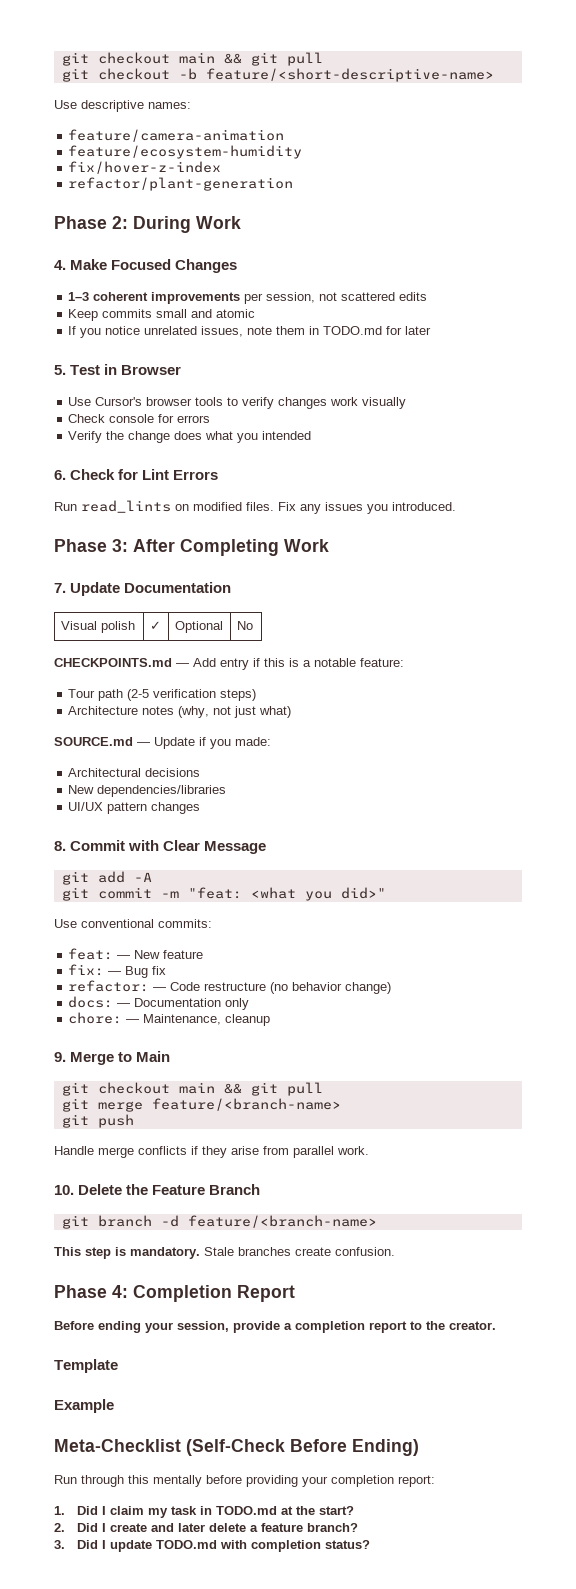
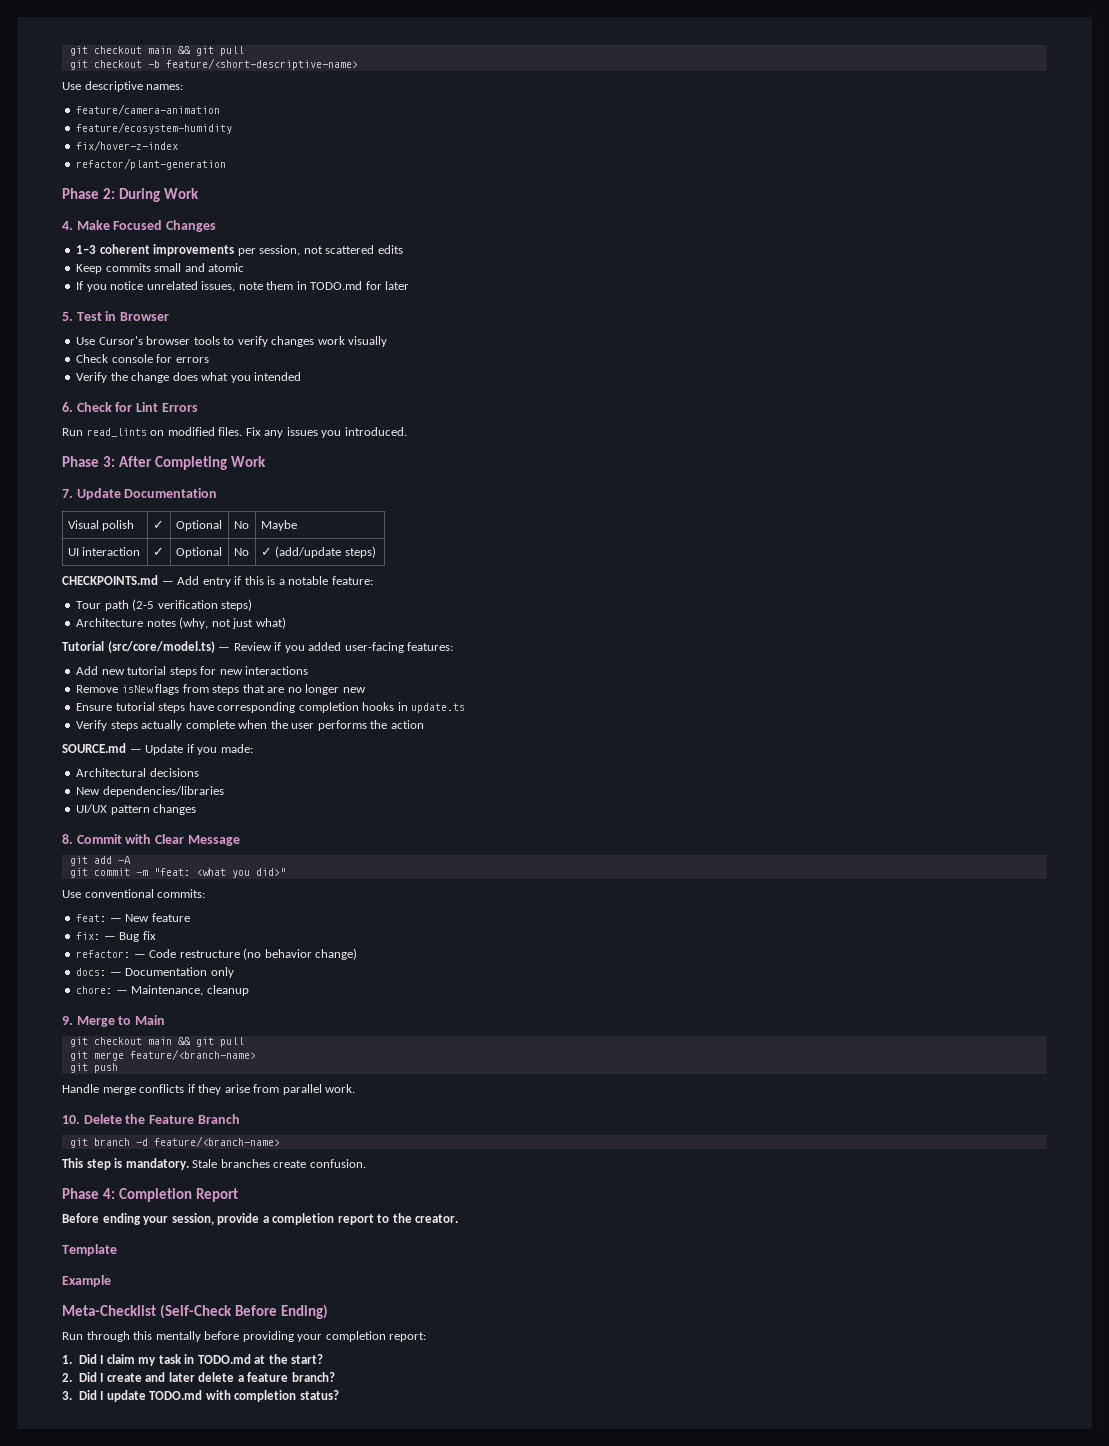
(253, 625) none -> [260,520,297,531] [67,547,141,556] [152,547,164,556] [175,547,222,558] [233,548,249,556] [260,546,376,558] | Maybe // UI interaction | ✓ | Optional | No | ✓ (add/update steps)
(292, 712) none -> [62,641,454,653] [76,666,309,677] [76,684,366,695] [76,702,466,713] [76,720,424,731] // Tutorial (src/core/model.ts) — Review if you added user-facing features: // Add new tutorial steps for new interactions // Remove isNew flags from steps that are no longer new // Ensure tutorial steps have corresponding completion hooks in update.ts // Verify steps actually complete when the user performs the action

